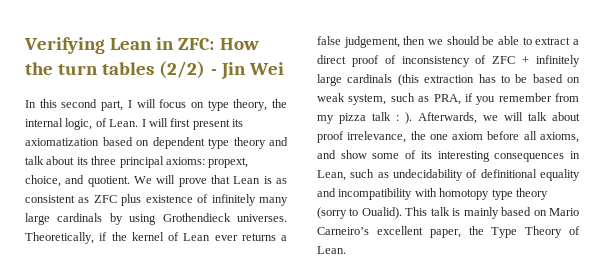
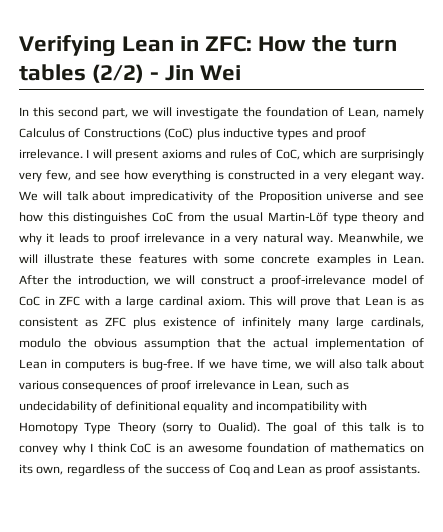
[127,99,287,111] [25,118,243,130] [25,137,288,149] [25,156,249,168] [25,175,152,187] I will focus on type theory, the internal logic, of Lean. I will first present its axiomatization based on dependent type theory and talk about its three principal axioms: propext, choice, and quotient. We -> [132,107,424,119] [19,128,366,140] [19,149,424,161] [19,170,424,182] [19,191,425,203] [19,212,424,224] [19,233,425,245] [19,254,425,266] [19,275,424,287] [19,296,273,308] we will investigate the foundation of Lean, namely Calculus of Constructions (CoC) plus inductive types and proof irrelevance. I will present axioms and rules of CoC, which are surprisingly very few, and see how everything is constructed in a very elegant way. We will talk about impredicativity of the Proposition universe and see how this distinguishes CoC from the usual Martin-Löf type theory and why it leads to proof irrelevance in a very natural way. Meanwhile, we will illustrate these features with some concrete examples in Lean. After the introduction, we will construct a proof-irrelevance model of CoC in ZFC with a large cardinal axiom. This
[57,213,287,225] [25,232,287,244] [317,36,579,48] [317,55,580,67] [317,74,580,86] [317,93,579,105] [317,112,580,124] [317,131,579,143] [317,150,565,162] cardinals by using Grothendieck universes. Theoretically, if the kernel of Lean ever returns a false judgement, then we should be able to extract a direct proof of inconsistency of ZFC + infinitely large cardinals (this extraction has to be based on weak system, such as PRA, if you remember from my pizza talk : ). Afterwards, we will talk about proof irrelevance, the one axiom before all axioms, and show some of its interesting consequences -> [371,317,425,328] [19,338,424,350] [19,359,425,371] [19,380,256,392] cardinals, modulo the obvious assumption that the actual implementation of Lean in computers is bug-free. If we have time, we will also talk about various consequences of proof irrelevance
[439,188,548,200] [317,207,579,219] [317,226,580,238] [317,246,346,254] homotopy type theory (sorry to Oualid). This talk is mainly based on Mario Carneiro’s excellent paper, the Type Theory of Lean. -> [19,422,424,434] [19,443,424,455] [19,464,420,476] Homotopy Type Theory (sorry to Oualid). The goal of this talk is to convey why I think CoC is an awesome foundation of mathematics on its own, regardless of the success of Coq and Lean as proof assistants.

